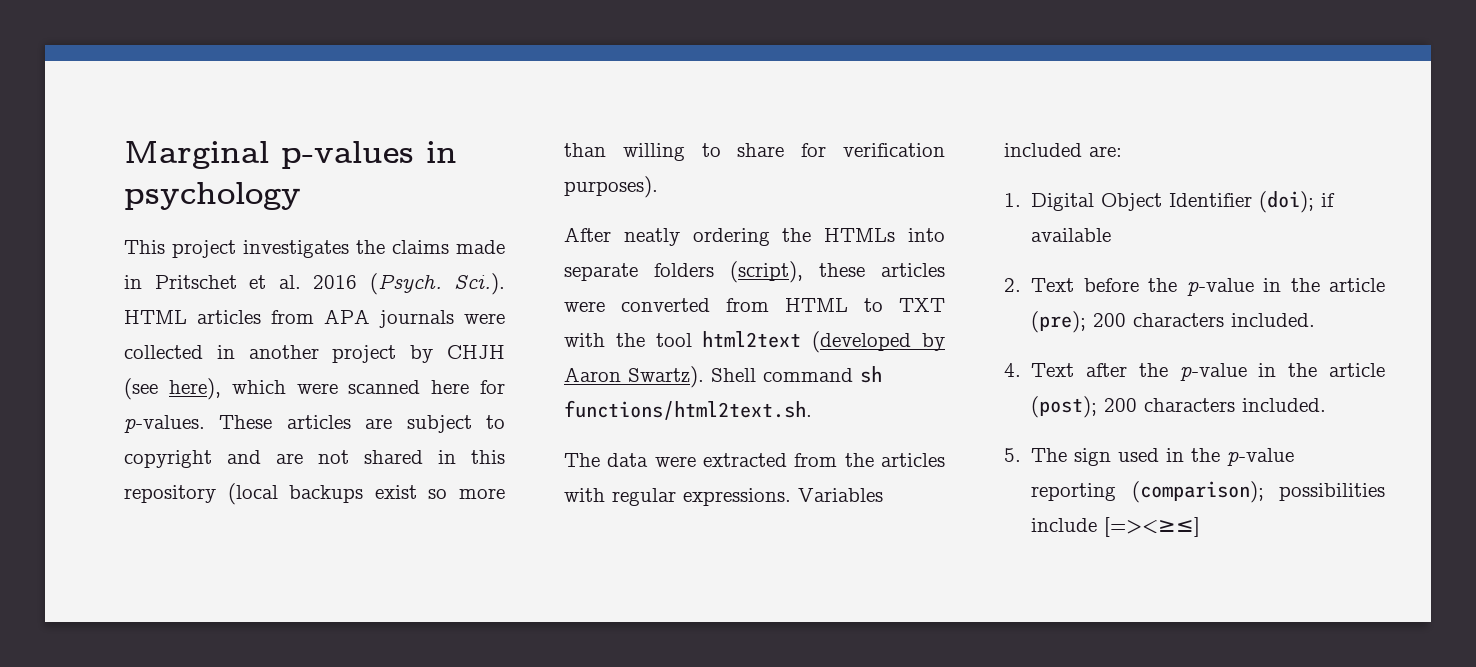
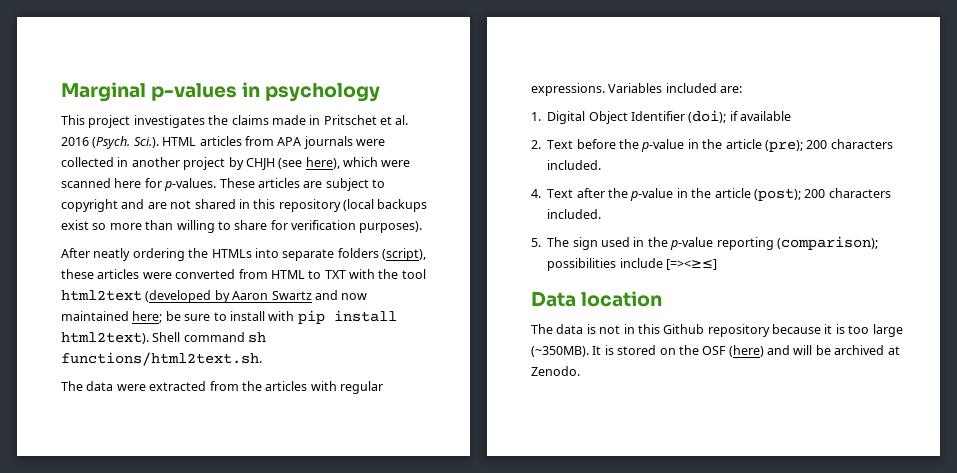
[628,366,704,388] Swartz). -> [271,290,368,300] [61,310,397,324] [61,332,149,344] Swartz and now maintained here; be sure to install with pip install html2text).
(1201, 527) none -> [531,291,663,307] [531,324,903,337] [531,345,900,357] [531,366,580,376] // Data location // The data is not in this Github repository because it is too large (~350MB). It is stored on the OSF (here) and will be archived at Zenodo.

